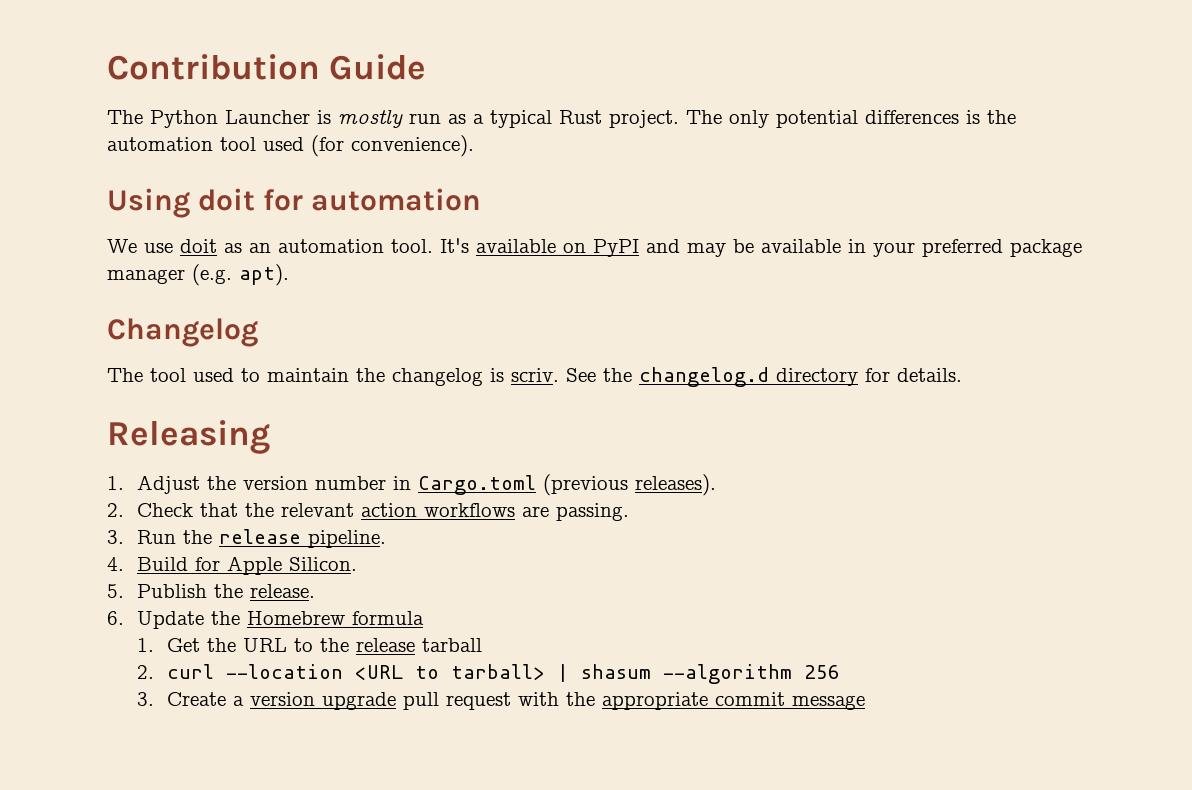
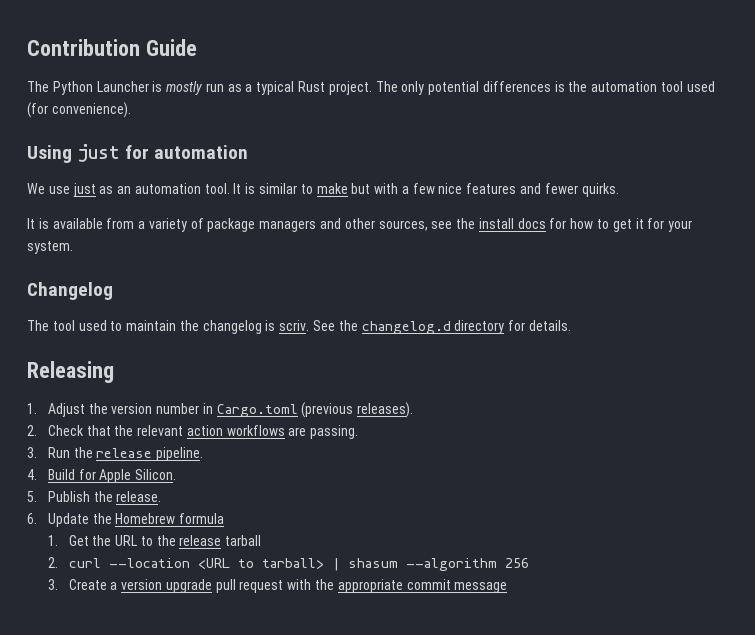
[198,188,256,211] doit -> [77,144,121,162] just
[180,239,217,253] doit -> [72,183,96,197] just
[440,238,1082,257] [107,264,289,286] It's available on PyPI and may be available in your preferred package manager (e.g. apt). -> [233,183,619,197] [27,218,693,232] [27,241,73,254] It is similar to make but with a few nice features and fewer quirks. // It is available from a variety of package managers and other sources, see the install docs for how to get it for your system.

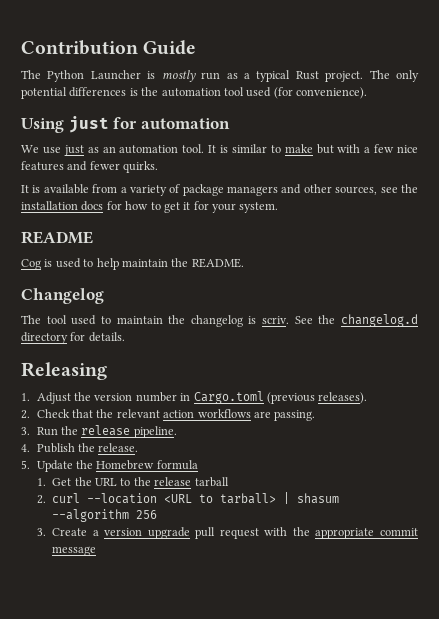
[478,218,514,229] install -> [21,201,78,210] installation
(73, 247) none -> [21,231,93,244] [21,258,244,270] // README // Cog is used to help maintain the README.
[47,469,177,483] [27,491,37,502] Build for Apple Silicon. // 5. -> (30, 448) none
[27,513,37,524] 6. -> [21,460,30,469] 5.

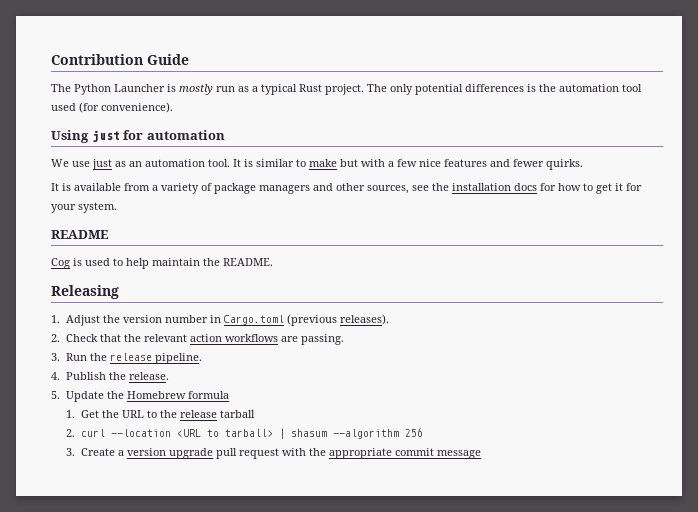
[21,288,104,304] [21,314,418,327] [21,332,125,344] // Changelog // The tool used to maintain the changelog is scriv. See the changelog.d directory for details. -> (273, 262) none

